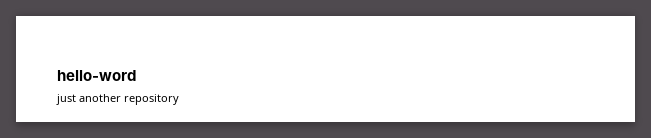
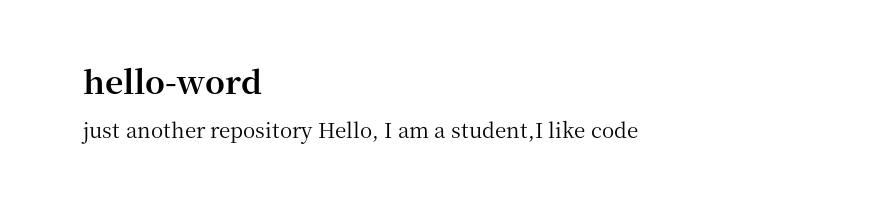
(179, 99) none -> [317,120,638,142] Hello, I am a student,I like code

